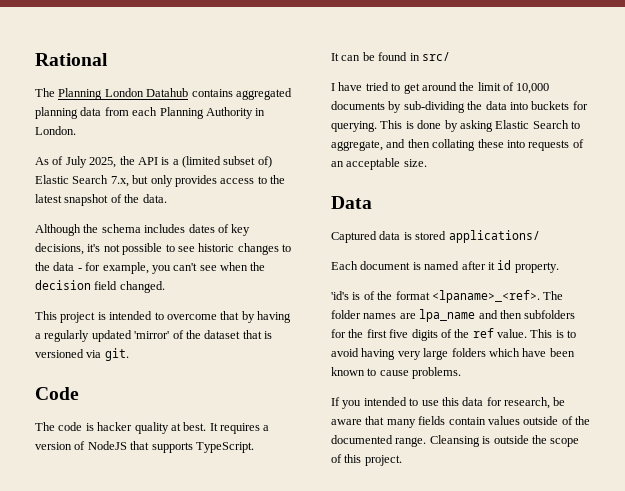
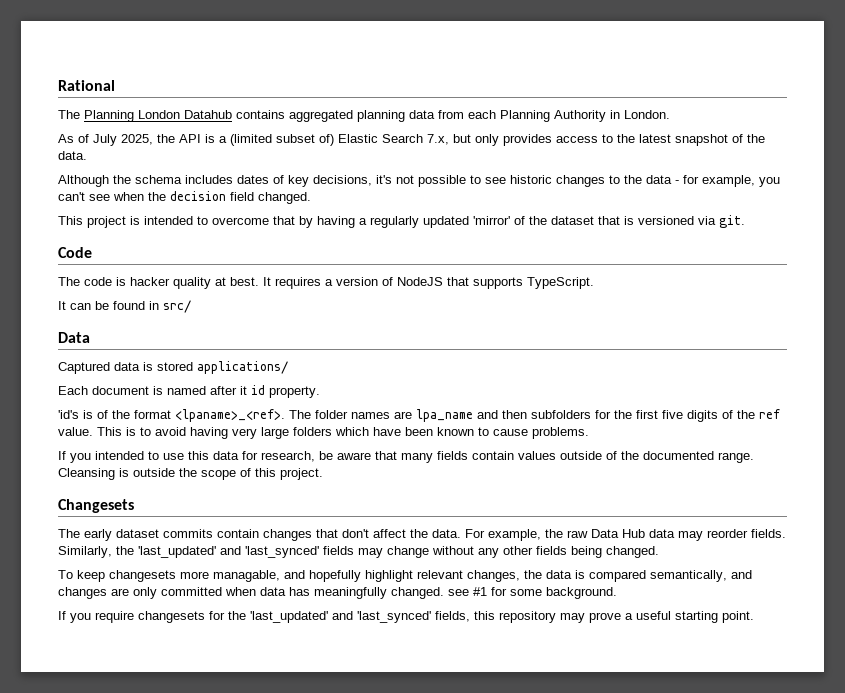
[331,82,550,94] [331,101,588,113] [331,120,580,132] [331,139,584,151] [331,158,427,170] // I have tried to get around the limit of 10,000 documents by sub-dividing the data into buckets for querying. This is done by asking Elastic Search to aggregate, and then collating these into requests of an acceptable size. -> (191, 306) none
(402, 460) none -> [58,499,134,513] [58,529,786,541] [58,546,659,558] [58,570,752,582] [58,587,617,599] [58,611,754,623] // Changesets // The early dataset commits contain changes that don't affect the data. For example, the raw Data Hub data may reorder fields. Similarly, the 'last_updated' and 'last_synced' fields may change without any other fields being changed. // To keep changesets more managable, and hopefully highlight relevant changes, the data is compared semantically, and changes are only committed when data has meaningfully changed. see #1 for some background. // If you require changesets for the 'last_updated' and 'last_synced' fields, this repository may prove a useful starting point.

